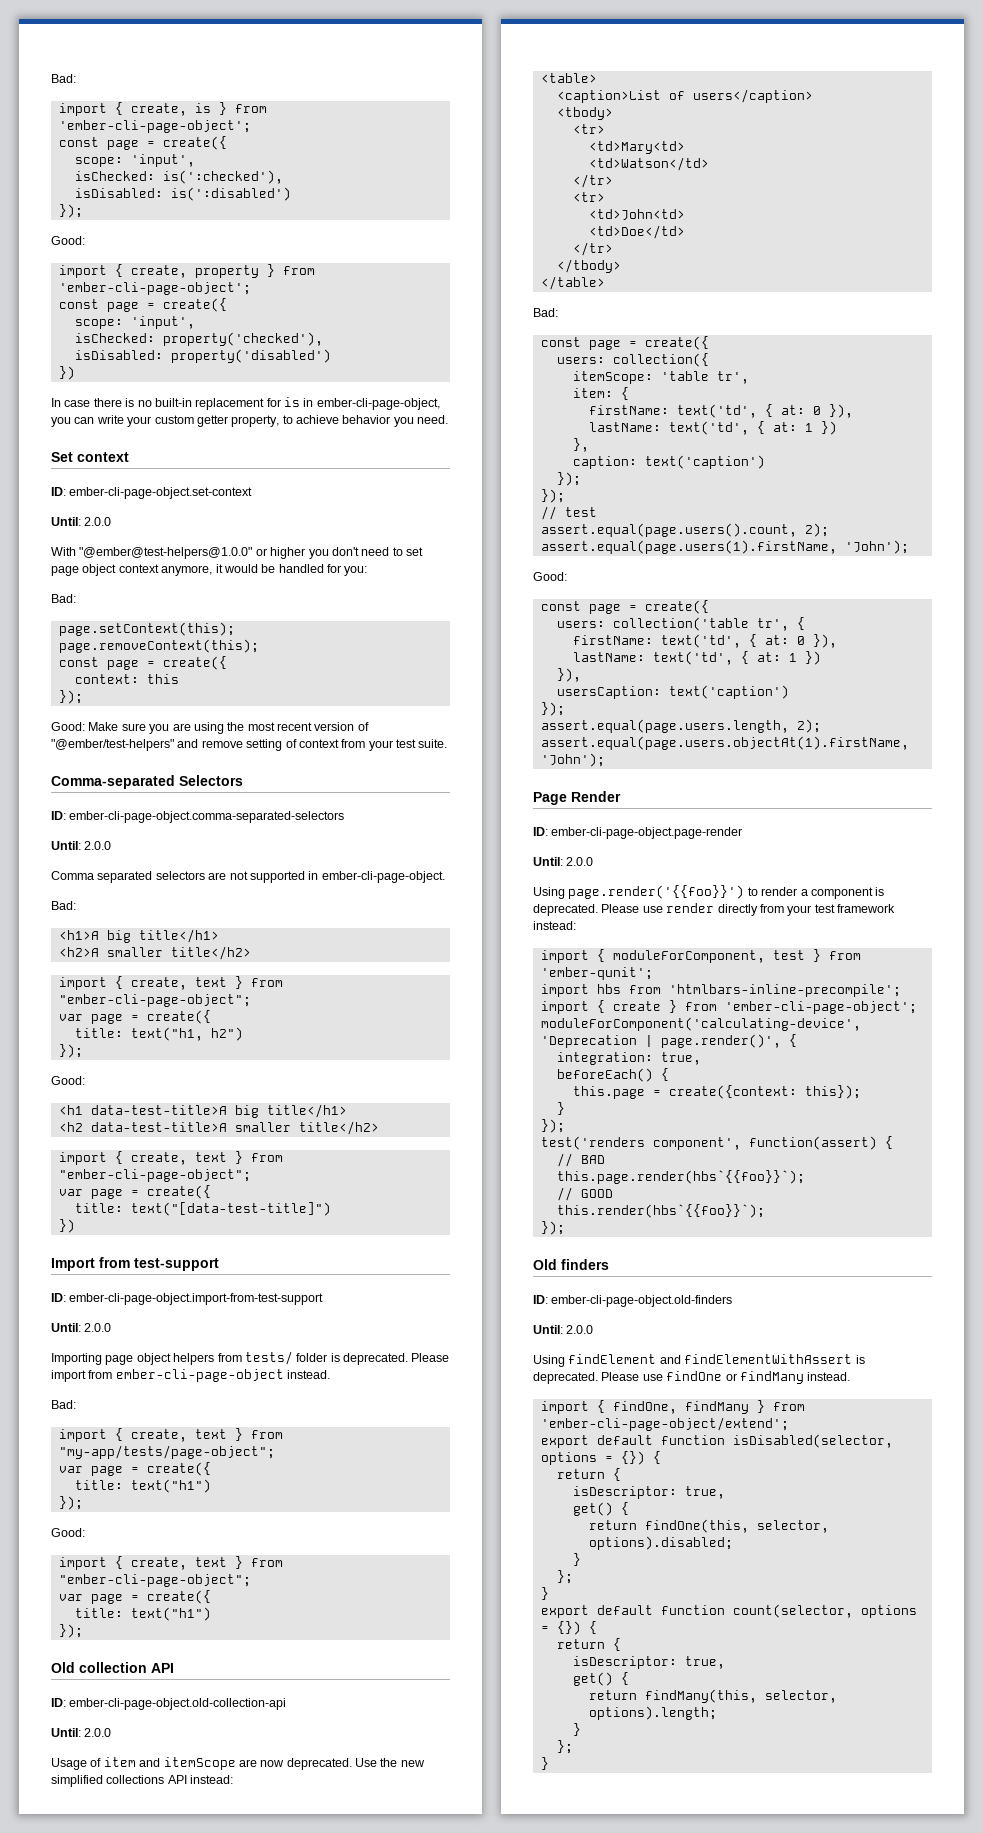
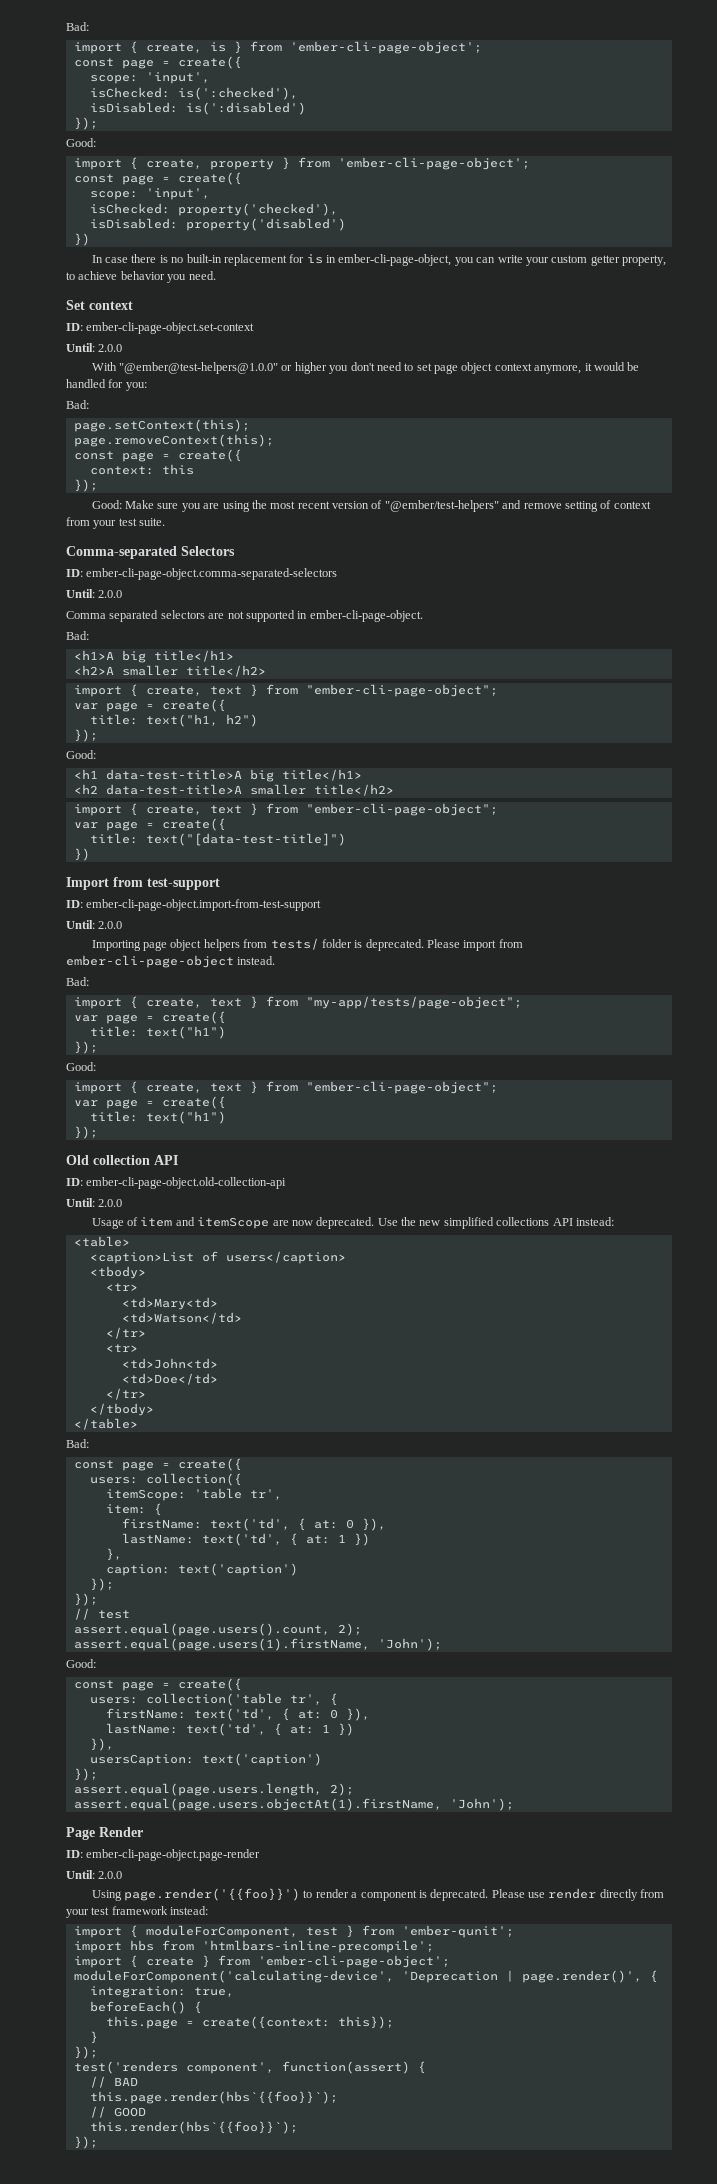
[533,1259,609,1270] [533,1295,733,1307] [533,1325,594,1334] [533,1354,865,1367] [533,1371,851,1384] [540,1400,805,1414] [540,1417,789,1431] [540,1434,893,1448] [540,1451,661,1465] [556,1468,621,1481] [572,1486,725,1499] [572,1502,629,1516] [588,1519,829,1533] [588,1536,733,1550] [572,1553,581,1566] [556,1570,573,1584] [540,1587,549,1600] [540,1604,917,1618] [540,1621,597,1635] [556,1638,621,1651] [572,1656,725,1669] [572,1672,629,1686] [588,1689,837,1703] [588,1706,717,1720] [572,1723,581,1736] [556,1740,573,1754] [540,1757,549,1770] // Old finders // ID: ember-cli-page-object.old-finders // Until: 2.0.0 // Using findElement and findElementWithAssert is deprecated. Please use findOne or findMany instead. // import { findOne, findMany } from 'ember-cli-page-object/extend'; // export default function isDisabled(selector, options = {}) { // return { // isDescriptor: true, // get() { // return findOne(this, selector, options).disabled; // } // }; // } // export default function count(selector, options = {}) { // return { // isDescriptor: true, // get() { // return findMany(this, selector, options).length; // } // }; // } -> (98, 2142) none

